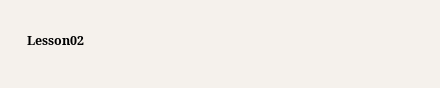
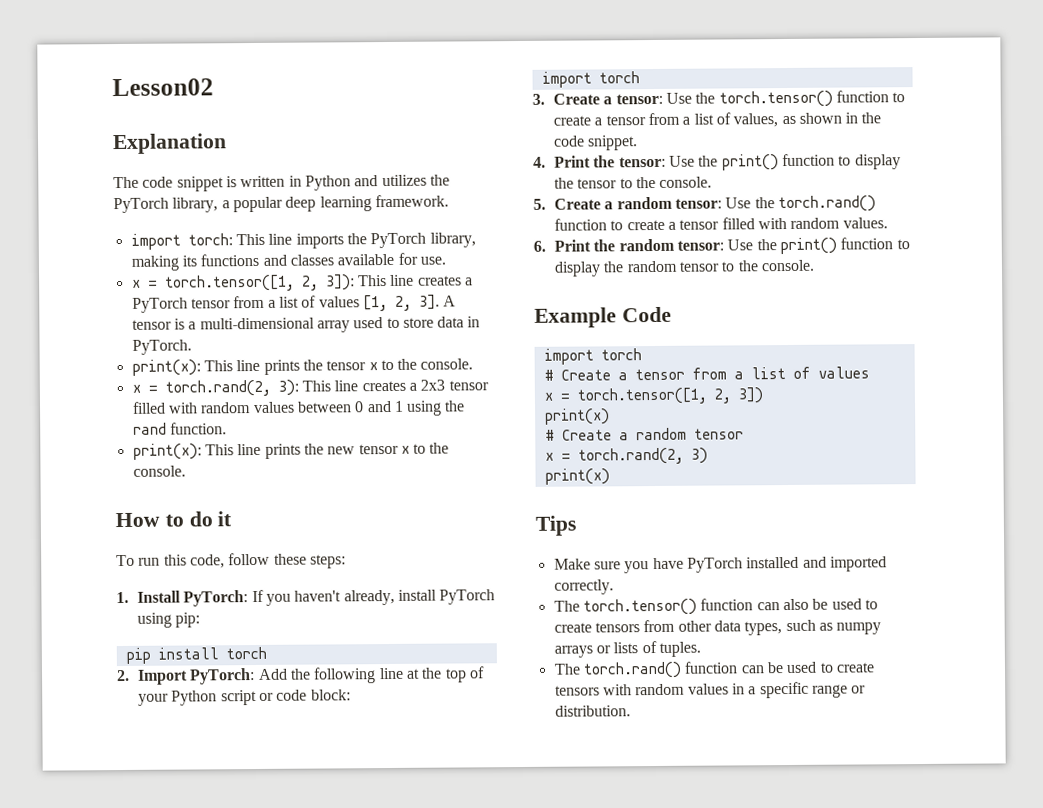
(84, 40) none -> [112,133,227,155] [113,174,450,192] [113,194,449,214] [130,232,476,250] [130,252,446,271] [131,274,473,292] [131,294,457,313] [131,316,481,333] [131,339,192,355] [131,358,474,376] [131,379,489,397] [131,400,466,416] [132,422,227,435] [132,442,450,460] [132,465,186,477] [115,511,233,528] [116,552,346,569] [116,589,496,607] [136,612,201,628] [125,646,267,664] [116,666,485,685] [137,689,351,706] [541,71,640,88] [532,90,906,108] [552,112,882,128] [552,135,639,151] [533,153,901,171] [553,176,713,189] [533,195,876,213] [553,217,888,231] [533,237,910,255] [553,259,815,277] [534,306,672,328] [543,348,642,365] [543,366,870,381] [543,387,764,405] [544,408,610,425] [544,427,744,441] [544,447,708,465] [544,468,610,485] [535,515,576,536] [553,556,887,574] [553,579,614,595] [553,598,878,616] [553,619,882,636] [553,640,701,658] [553,661,875,679] [554,681,867,699] [554,705,631,717] // Explanation // The code snippet is written in Python and utilizes the PyTorch library, a popular deep learning framework. // import torch: This line imports the PyTorch library, making its functions and classes available for use. // x = torch.tensor([1, 2, 3]): This line creates a PyTorch tensor from a list of values [1, 2, 3]. A tensor is a multi-dimensional array used to store data in PyTorch. // print(x): This line prints the tensor x to the console. // x = torch.rand(2, 3): This line creates a 2x3 tensor filled with random values between 0 and 1 using the rand function. // print(x): This line prints the new tensor x to the console. // How to do it // To run this code, follow these steps: // 1. Install PyTorch: If you haven't already, install PyTorch using pip: // pip install torch // 2. Import PyTorch: Add the following line at the top of your Python script or code block: // import torch // 3. Create a tensor: Use the torch.tensor() function to create a tensor from a list of values, as shown in the code snippet. // 4. Print the tensor: Use the print() function to display the tensor to the console. // 5. Create a random tensor: Use the torch.rand() function to create a tensor filled with random values. // 6. Print the random tensor: Use the print() function to display the random tensor to the console. // Example Code // import torch // # Create a tensor from a list of values // x = torch.tensor([1, 2, 3]) // print(x) // # Create a random tensor // x = torch.rand(2, 3) // print(x) // Tips // Make sure you have PyTorch installed and imported correctly. // The torch.tensor() function can also be used to create tensors from other data types, such as numpy arrays or lists of tuples. // The torch.rand() function can be used to create tensors with random values in a specific range or distribution.

